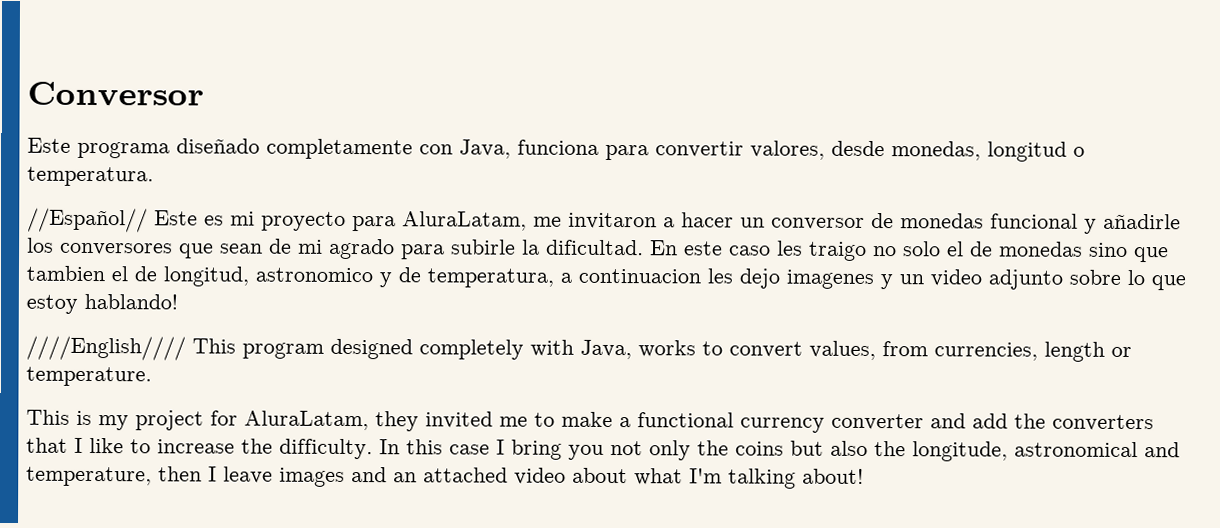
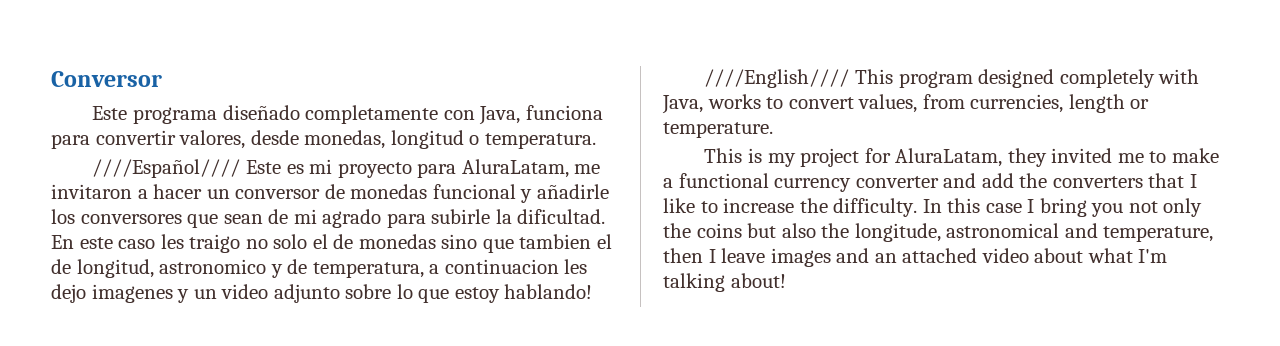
[27,207,148,233] //Español// -> [92,159,241,178] ////Español////

